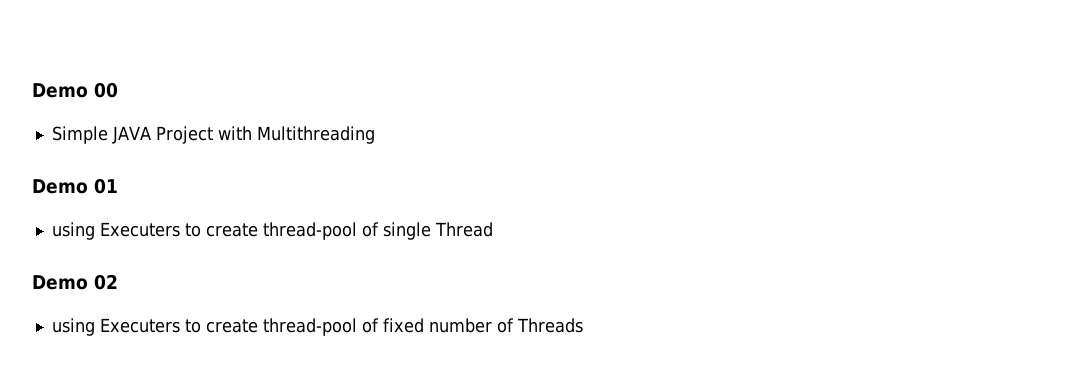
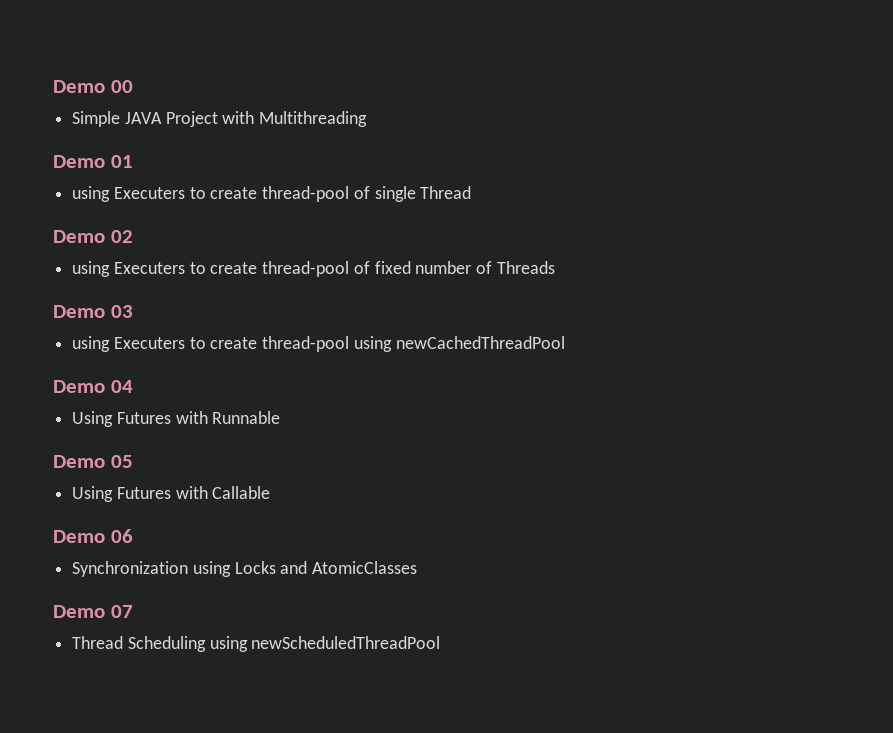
(583, 325) none -> [53,305,133,318] [72,336,565,352] [53,380,133,393] [72,411,281,427] [53,455,133,468] [72,486,271,502] [53,529,133,543] [72,561,418,577] [53,605,133,618] [72,636,441,652] // Demo 03 // using Executers to create thread-pool using newCachedThreadPool // Demo 04 // Using Futures with Runnable // Demo 05 // Using Futures with Callable // Demo 06 // Synchronization using Locks and AtomicClasses // Demo 07 // Thread Scheduling using newScheduledThreadPool

